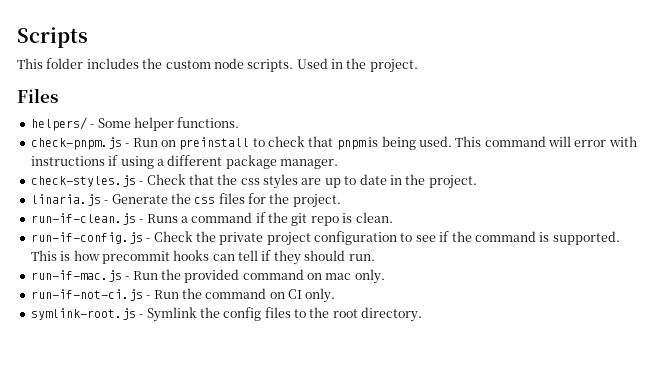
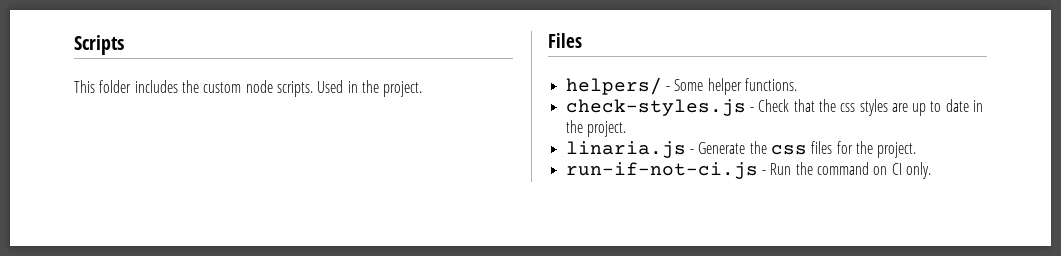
[30,136,637,150] [30,155,338,169] // check-pnpm.js - Run on preinstall to check that pnpm is being used. This command will error with instructions if using a different package manager. -> (797, 84) none
[30,212,393,226] [30,231,620,246] [30,250,375,265] [30,269,385,284] // run-if-clean.js - Runs a command if the git repo is clean. // run-if-config.js - Check the private project configuration to see if the command is supported. This is how precommit hooks can tell if they should run. // run-if-mac.js - Run the provided command on mac only. -> (917, 150) none
[30,307,423,322] // symlink-root.js - Symlink the config files to the root directory. -> (931, 170) none

